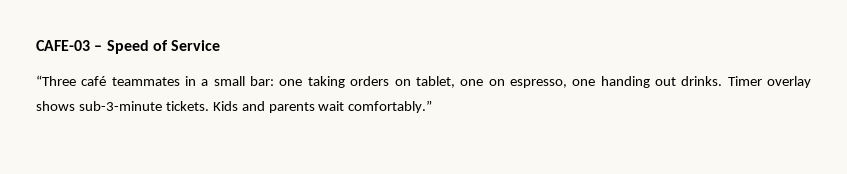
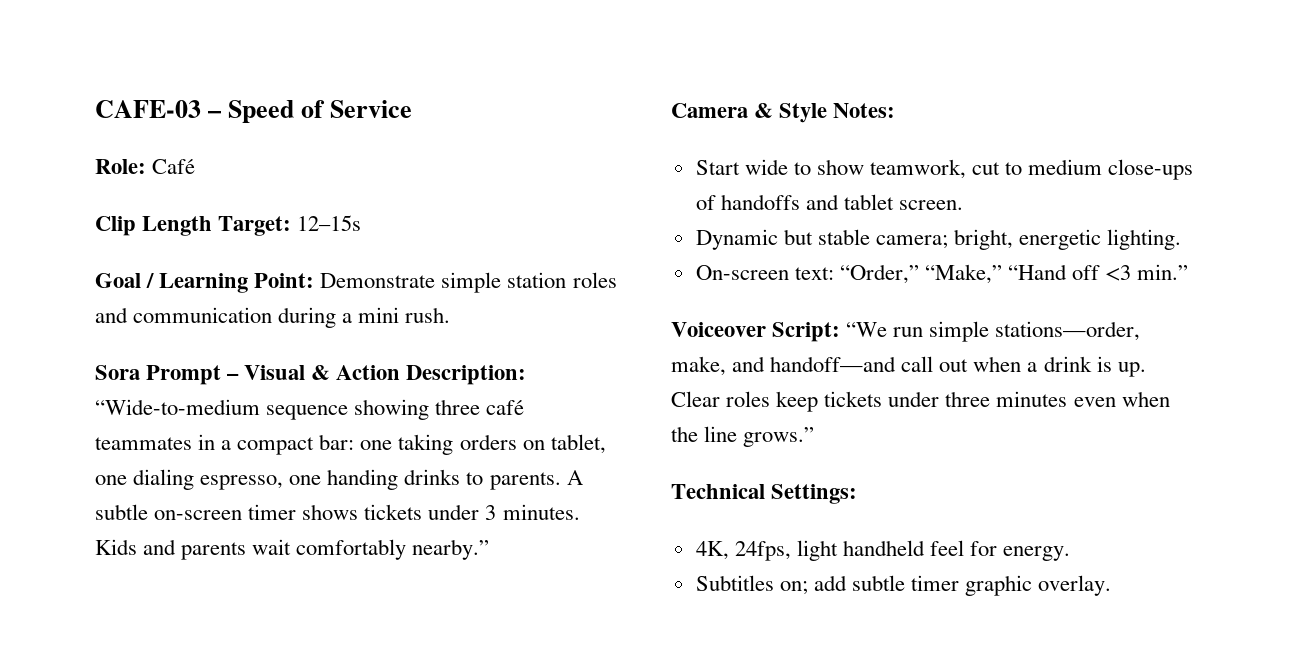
[36,75,76,86] “Three -> [95,159,196,174] [95,215,362,236] [95,272,617,293] [95,307,451,328] [95,365,527,385] [95,399,481,420] Role: Café // Clip Length Target: 12–15s // Goal / Learning Point: Demonstrate simple station roles and communication during a mini rush. // Sora Prompt – Visual & Action Description: “Wide-to-medium sequence showing three
[213,76,245,86] small -> [237,437,315,455] compact
[488,79,505,86] on -> [133,469,195,490] dialing
[654,76,812,88] [36,100,433,113] out drinks. Timer overlay shows sub-3-minute tickets. Kids and parents wait comfortably.” -> [404,469,583,490] [95,504,580,520] [95,539,490,560] [671,103,896,123] [695,159,1194,180] [695,194,964,210] [695,229,1182,250] [695,264,1189,284] [671,321,1141,342] [671,356,1146,377] [671,391,1170,412] [671,426,815,447] [671,484,858,504] [695,540,1071,561] [695,575,1112,596] drinks to parents. A subtle on-screen timer shows tickets under 3 minutes. Kids and parents wait comfortably nearby.” // Camera & Style Notes: // Start wide to show teamwork, cut to medium close-ups of handoffs and tablet screen. // Dynamic but stable camera; bright, energetic lighting. // On-screen text: “Order,” “Make,” “Hand off <3 min.” // Voiceover Script: “We run simple stations—order, make, and handoff—and call out when a drink is up. Clear roles keep tickets under three minutes even when the line grows.” // Technical Settings: // 4K, 24fps, light handheld feel for energy. // Subtitles on; add subtle timer graphic overlay.

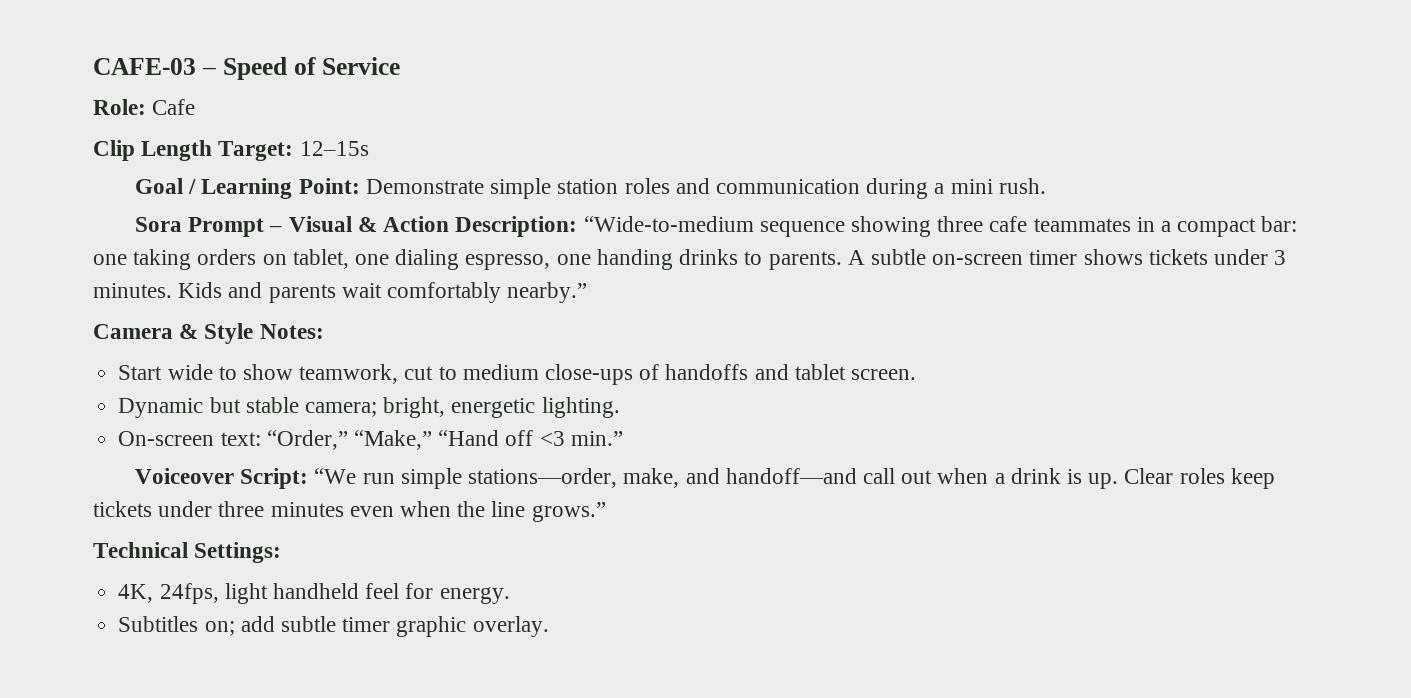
[152,159,196,174] Café -> [152,99,196,115] Cafe
[486,400,525,415] café -> [989,216,1028,232] cafe

